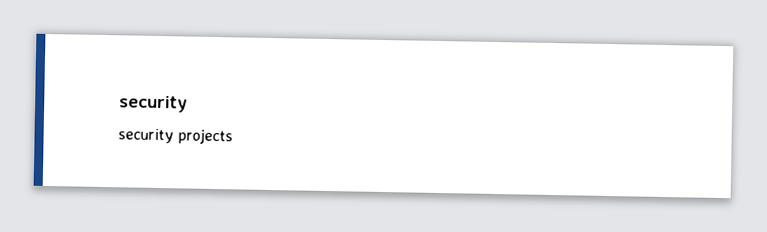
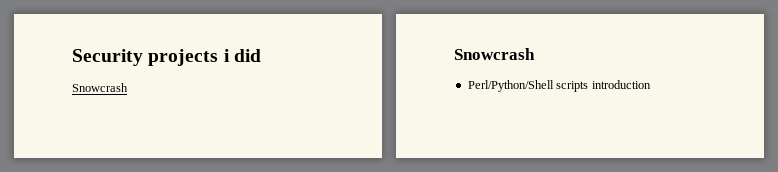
[119,95,188,113] [118,128,233,145] security // security projects -> [72,49,261,66] [72,83,128,92] [454,48,535,60] [467,80,651,92] Security projects i did // Snowcrash // Snowcrash // Perl/Python/Shell scripts introduction

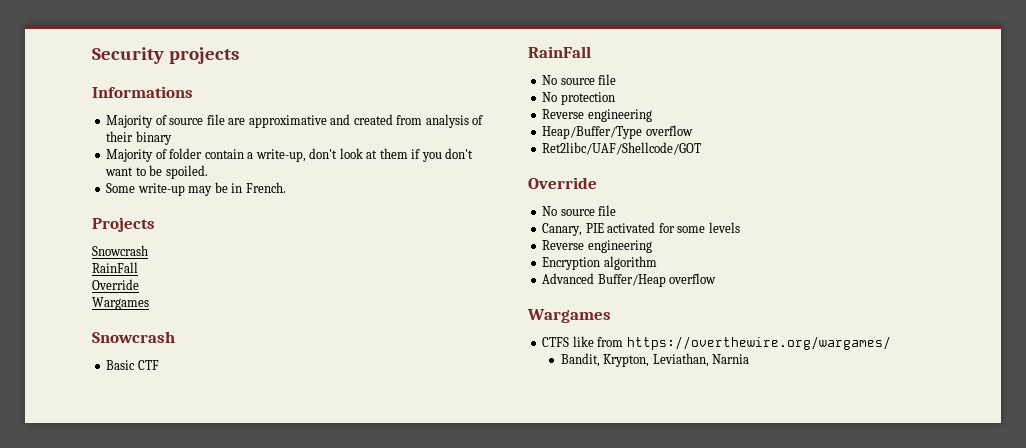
[223,49,261,62] [72,83,128,92] [454,48,535,60] [467,80,651,92] i did // Snowcrash // Snowcrash // Perl/Python/Shell scripts introduction -> [92,86,193,98] [106,114,484,128] [106,131,172,145] [106,148,474,162] [105,165,208,179] [106,182,286,196] [92,217,155,232] [92,245,148,256] [92,262,138,273] [92,279,139,290] [92,297,149,310] [92,331,175,343] [106,360,159,370] [528,46,591,58] [542,74,617,85] [542,92,615,105] [542,109,652,122] [542,125,693,139] [542,142,702,155] [528,177,597,189] [542,205,617,216] [542,222,740,236] [542,240,652,253] [542,256,657,270] [542,273,717,287] [527,309,611,323] [542,336,891,350] [560,353,750,367] // Informations // Majority of source file are approximative and created from analysis of their binary // Majority of folder contain a write-up, don't look at them if you don't want to be spoiled. // Some write-up may be in French. // Projects // Snowcrash // RainFall // Override // Wargames // Snowcrash // Basic CTF // RainFall // No source file // No protection // Reverse engineering // Heap/Buffer/Type overflow // Ret2libc/UAF/Shellcode/GOT // Override // No source file // Canary, PIE activated for some levels // Reverse engineering // Encryption algorithm // Advanced Buffer/Heap overflow // Wargames // CTFS like from https://overthewire.org/wargames/ // Bandit, Krypton, Leviathan, Narnia

